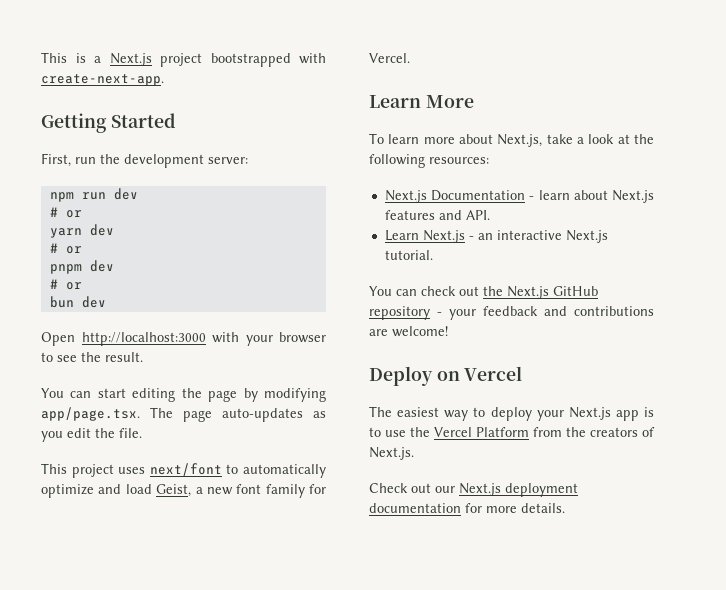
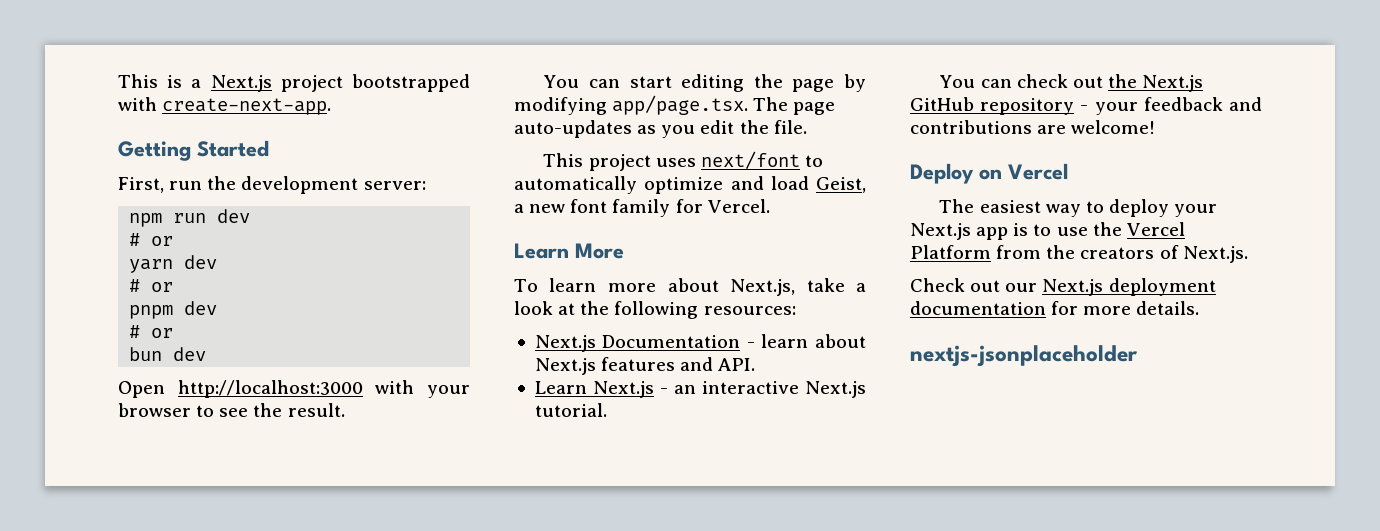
(565, 508) none -> [910,345,1138,367] // nextjs-jsonplaceholder

